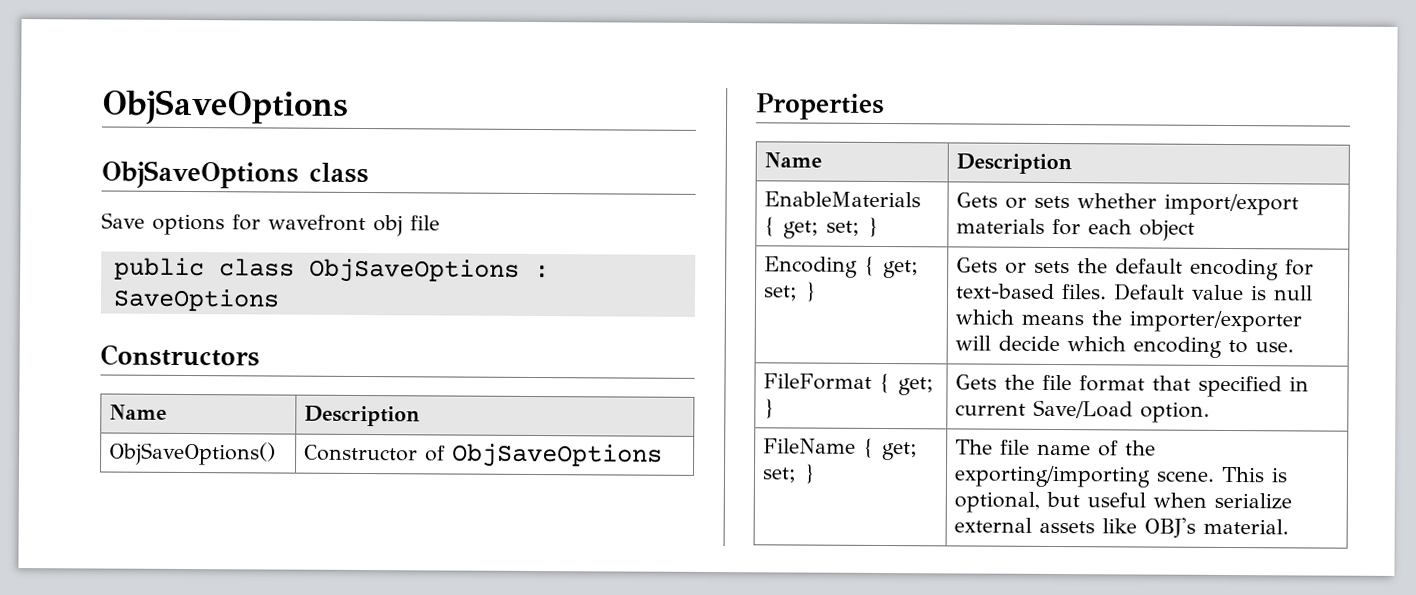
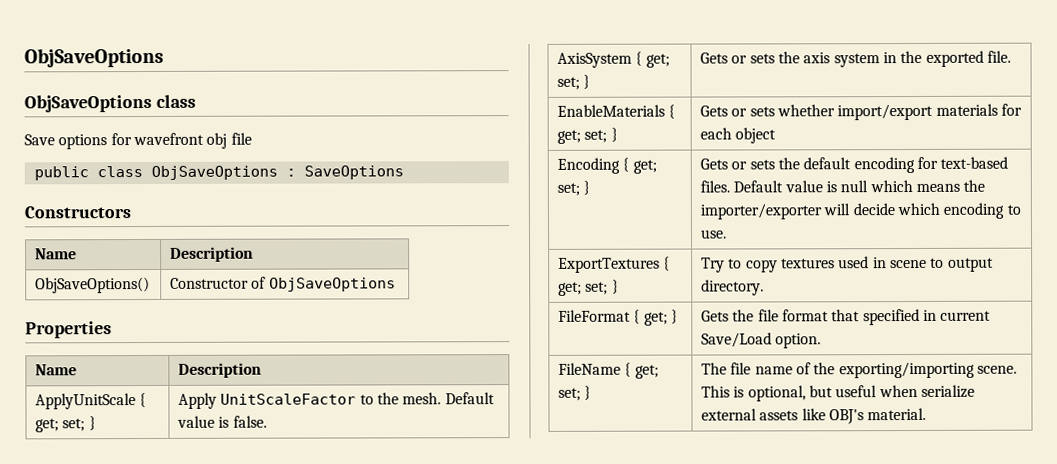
(1073, 164) none -> [35,393,147,410] [35,416,96,433] [178,392,495,409] [177,415,267,428] [557,51,670,68] [557,74,591,90] [700,50,1011,68] // ApplyUnitScale { get; set; } | Apply UnitScaleFactor to the mesh. Default value is false. // AxisSystem { get; set; } | Gets or sets the axis system in the exported file.
(1295, 347) none -> [558,256,671,273] [558,279,619,296] [701,256,994,273] [701,279,765,296] // ExportTextures { get; set; } | Try to copy textures used in scene to output directory.

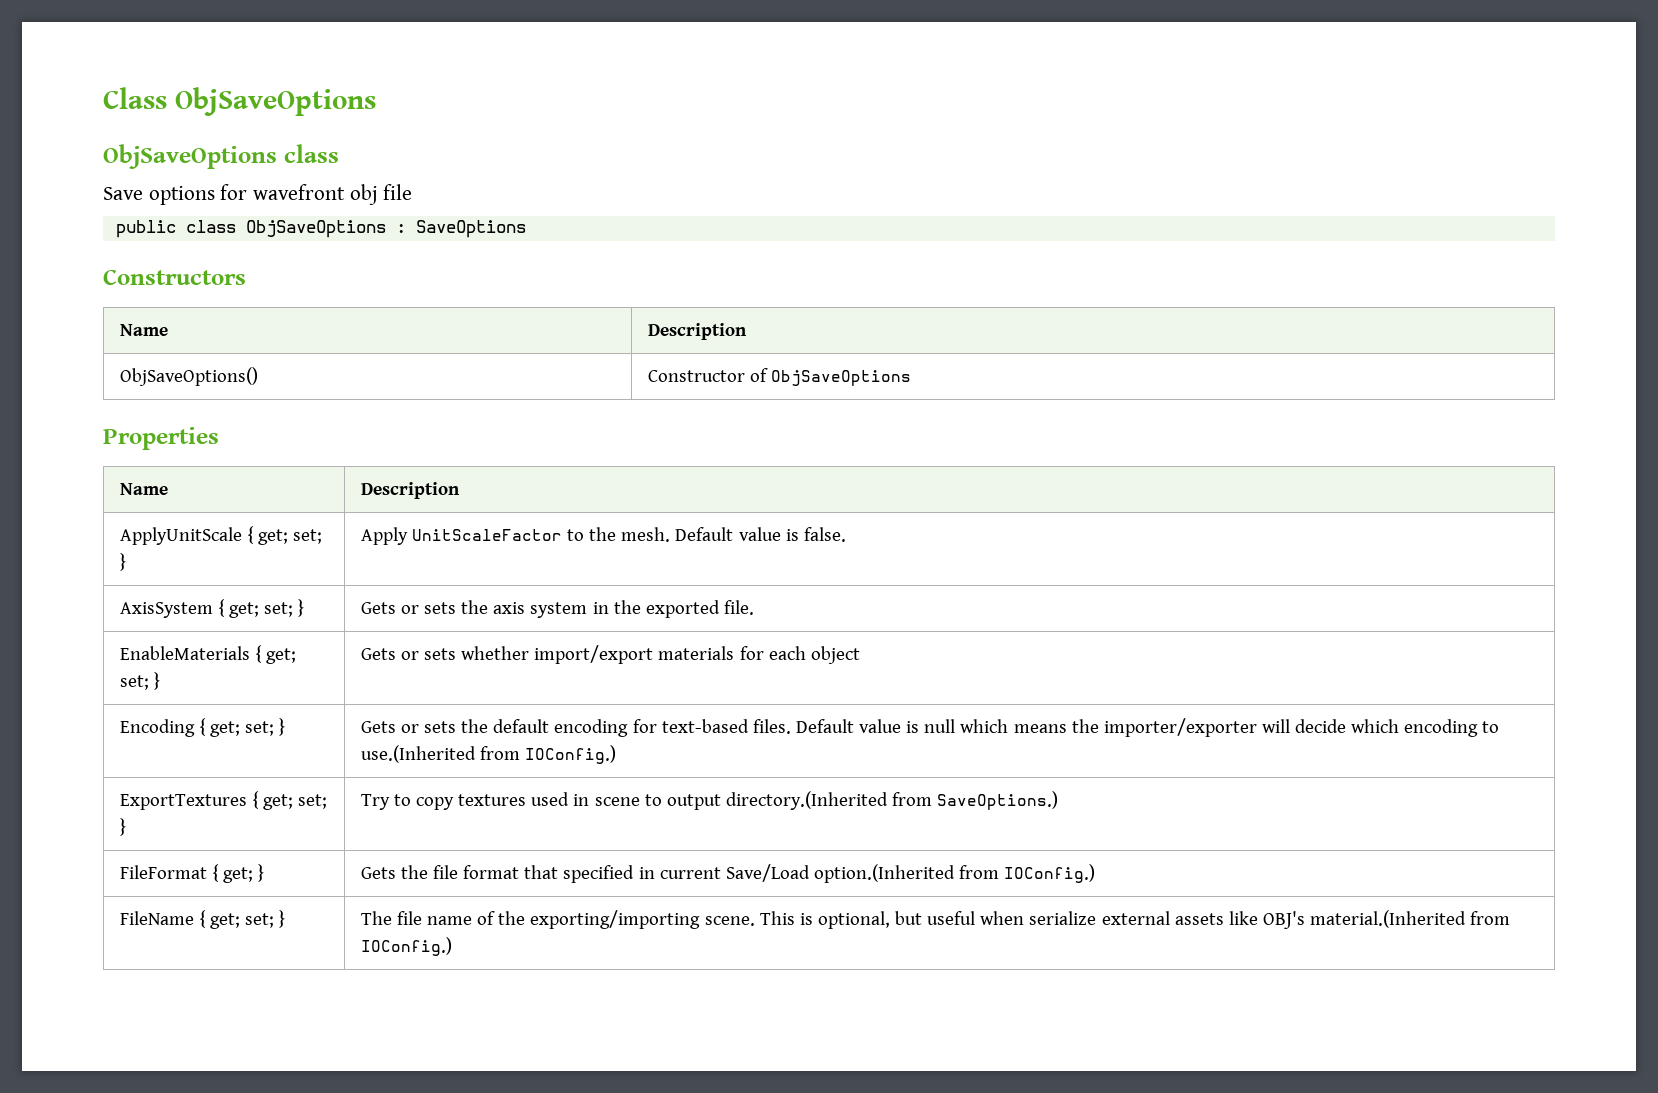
(24, 57) none -> [103,87,167,109] Class
[700,229,728,239] use. -> [360,745,616,764] use.(Inherited from IOConfig.)
[701,279,765,296] directory. -> [725,791,1059,810] directory.(Inherited from SaveOptions.)
[775,333,822,349] option. -> [813,864,1096,883] option.(Inherited from IOConfig.)
[867,407,927,421] material. -> [1310,910,1511,928] [360,937,452,956] material.(Inherited from IOConfig.)

